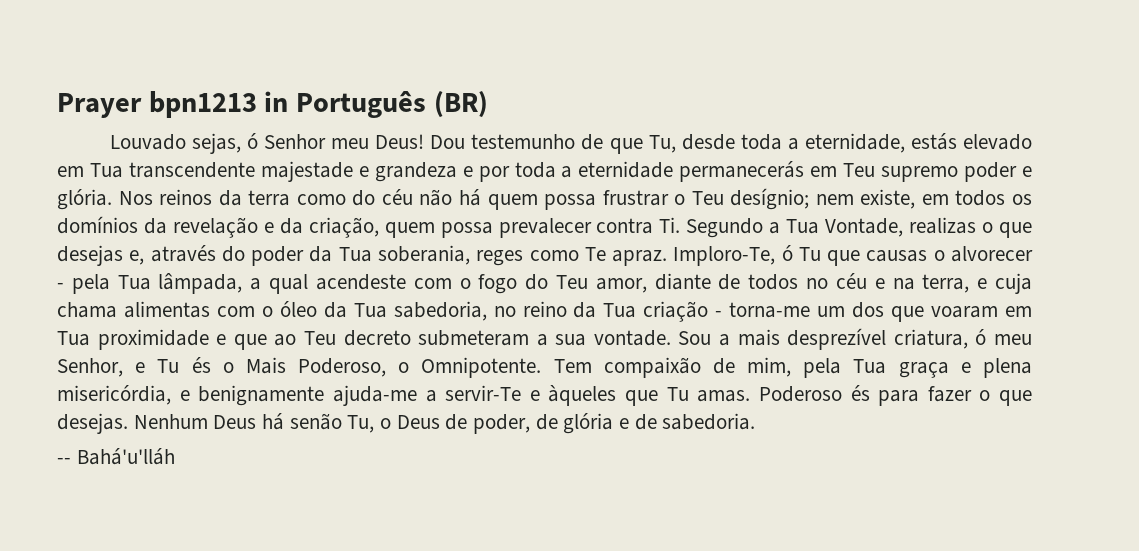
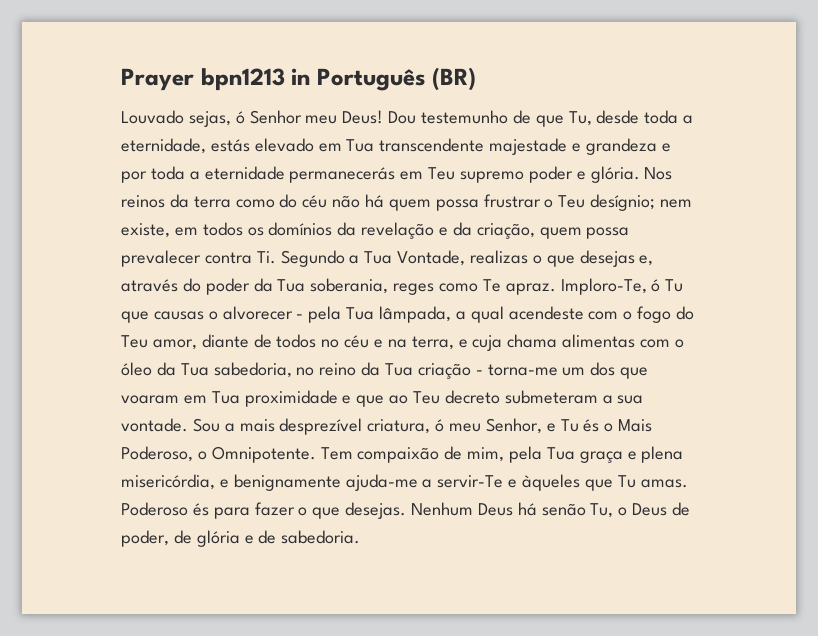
[57,448,175,465] // -- Bahá'u'lláh -> (361, 537) none

